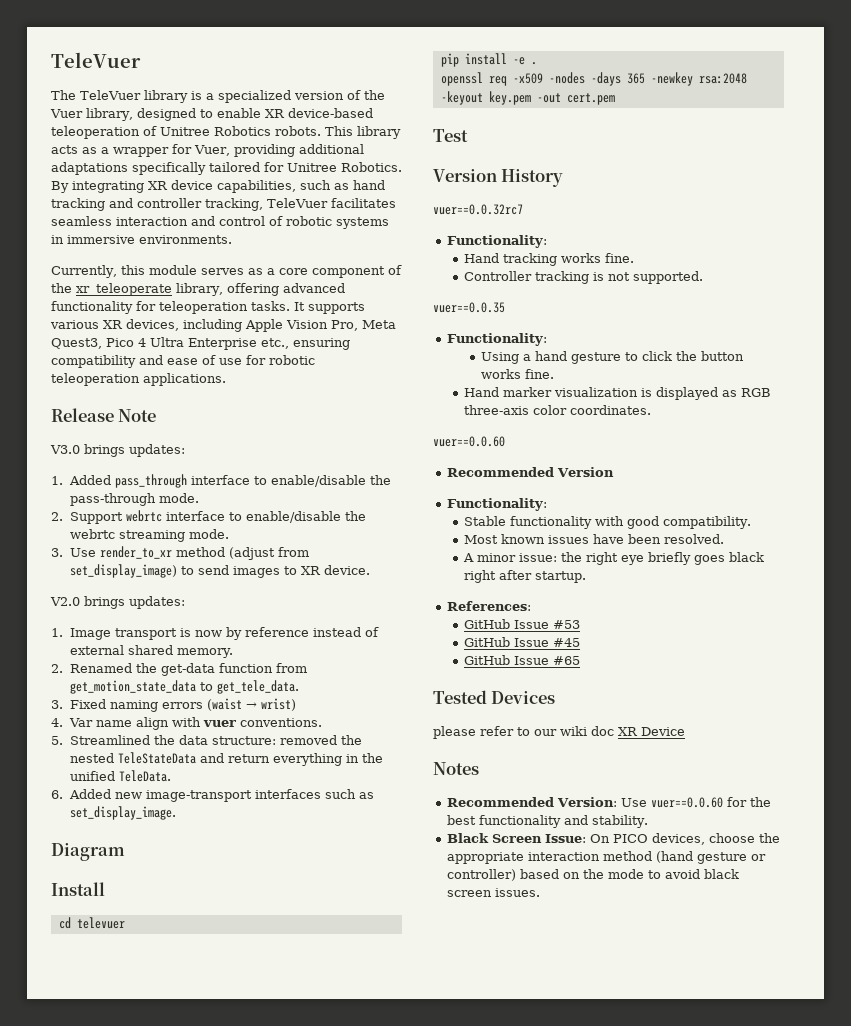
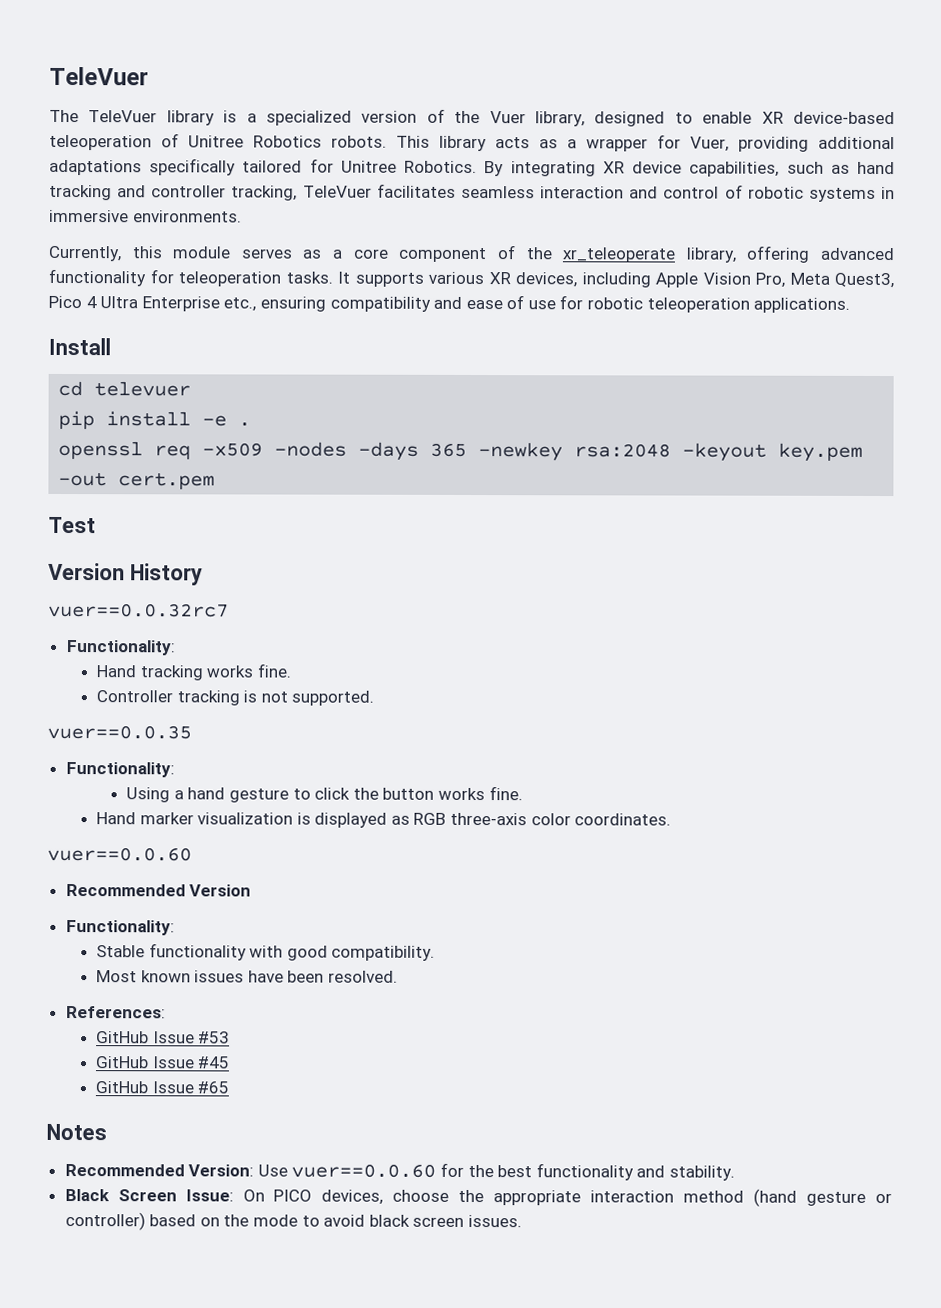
[51,408,157,422] [50,444,185,457] [51,474,391,488] [69,493,199,506] [51,510,366,524] [69,529,229,542] [51,546,309,560] [69,564,370,578] [50,596,185,609] [51,627,379,640] [69,645,234,658] [51,663,307,676] [69,680,299,694] [51,698,296,712] [51,717,323,730] [51,735,362,745] [69,752,383,766] [69,770,171,782] [51,789,374,802] [69,806,176,820] [51,843,125,861] // Release Note // V3.0 brings updates: // 1. Added pass_through interface to enable/disable the pass-through mode. // 2. Support webrtc interface to enable/disable the webrtc streaming mode. // 3. Use render_to_xr method (adjust from set_display_image) to send images to XR device. // V2.0 brings updates: // 1. Image transport is now by reference instead of external shared memory. // 2. Renamed the get-data function from get_motion_state_data to get_tele_data. // 3. Fixed naming errors (waist → wrist) // 4. Var name align with vuer conventions. // 5. Streamlined the data structure: removed the nested TeleStateData and return everything in the unified TeleData. // 6. Added new image-transport interfaces such as set_display_image. // Diagram -> (851, 305) none
[463,552,765,565] [464,570,587,583] // A minor issue: the right eye briefly goes black right after startup. -> (398, 976) none
[433,690,556,704] [433,726,685,739] // Tested Devices // please refer to our wiki doc XR Device -> (230, 1087) none

